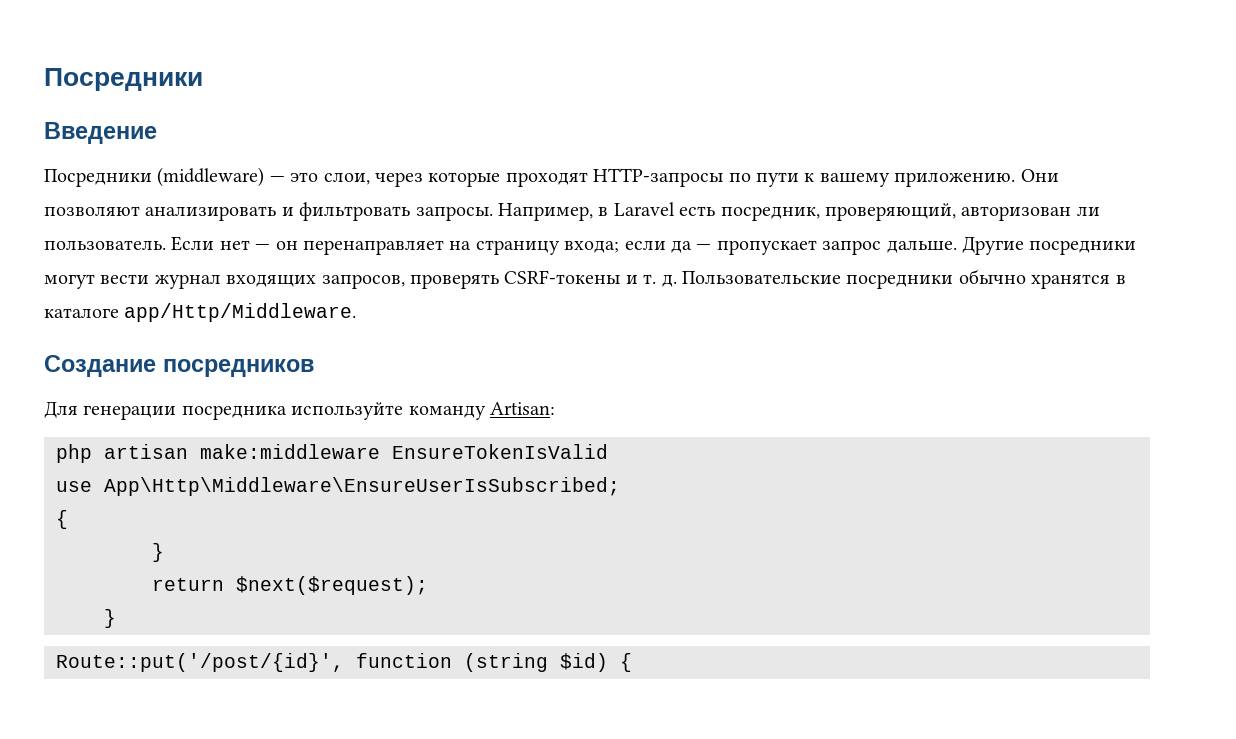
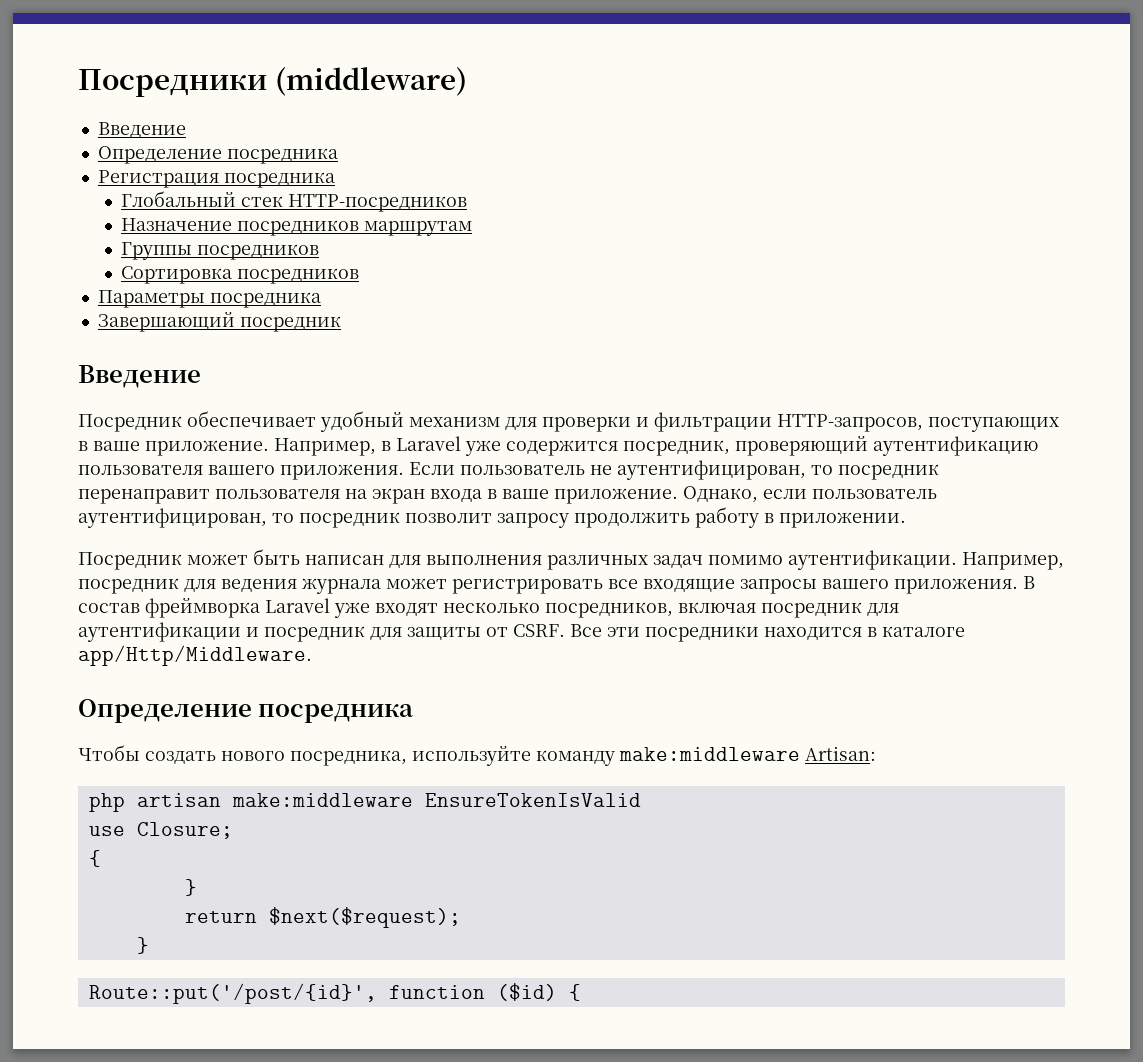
[44,68,203,91] [44,122,157,144] [44,167,1059,187] [44,202,1100,221] [44,236,1137,255] [44,269,1126,289] [44,303,357,322] [44,355,314,377] [44,401,287,420] Посредники // Введение // Посредники (middleware) — это слои, через которые проходят HTTP‑запросы по пути к вашему приложению. Они позволяют анализировать и фильтровать запросы. Например, в Laravel есть посредник, проверяющий, авторизован ли пользователь. Если нет — он перенаправляет на страницу входа; если да — пропускает запрос дальше. Другие посредники могут вести журнал входящих запросов, проверять CSRF‑токены и т. д. Пользовательские посредники обычно хранятся в каталоге app/Http/Middleware. // Создание посредников // Для генерации посредника -> [78,67,467,97] [97,122,186,138] [97,146,338,164] [97,170,335,188] [121,191,468,212] [121,218,473,236] [121,242,320,260] [121,266,360,284] [97,290,321,308] [97,312,341,332] [78,365,201,388] [78,411,1059,432] [78,436,1038,456] [78,460,939,480] [78,486,937,504] [78,507,906,528] [78,549,1064,570] [78,576,1035,594] [78,598,899,618] [78,622,965,642] [78,645,312,666] [78,699,414,723] [78,745,407,766] Посредники (middleware) // Введение // Определение посредника // Регистрация посредника // Глобальный стек HTTP-посредников // Назначение посредников маршрутам // Группы посредников // Сортировка посредников // Параметры посредника // Завершающий посредник // Введение // Посредник обеспечивает удобный механизм для проверки и фильтрации HTTP-запросов, поступающих в ваше приложение. Например, в Laravel уже содержится посредник, проверяющий аутентификацию пользователя вашего приложения. Если пользователь не аутентифицирован, то посредник перенаправит пользователя на экран входа в ваше приложение. Однако, если пользователь аутентифицирован, то посредник позволит запросу продолжить работу в приложении. // Посредник может быть написан для выполнения различных задач помимо аутентификации. Например, посредник для ведения журнала может регистрировать все входящие запросы вашего приложения. В состав фреймворка Laravel уже входят несколько посредников, включая посредник для аутентификации и посредник для защиты от CSRF. Все эти посредники находится в каталоге app/Http/Middleware. // Определение посредника // Чтобы создать нового посредника,
(486, 412) none -> [619,747,800,761] make:middleware
[104,477,620,496] App\Http\Middleware\EnsureUserIsSubscribed; -> [136,822,233,839] Closure;
[464,653,608,672] (string $id) -> [496,983,557,1001] ($id)

